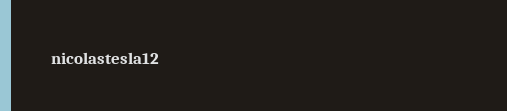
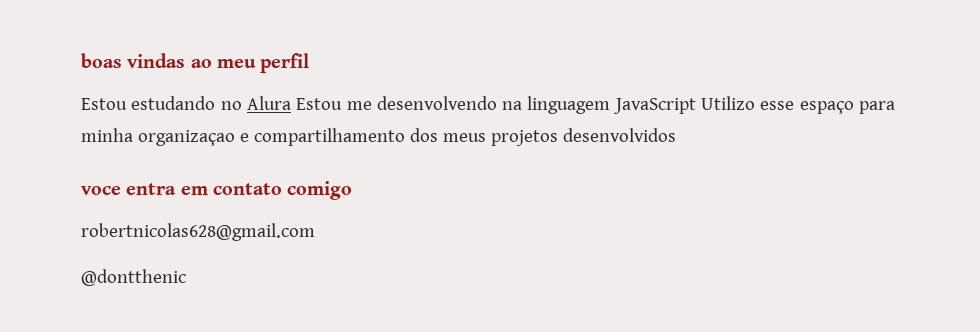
[51,52,159,64] nicolastesla12 -> [81,53,310,73] [81,96,895,114] [81,128,676,146] [81,181,353,200] [81,223,315,241] [81,269,186,286] boas vindas ao meu perfil // Estou estudando no Alura Estou me desenvolvendo na linguagem JavaScript Utilizo esse espaço para minha organizaçao e compartilhamento dos meus projetos desenvolvidos // voce entra em contato comigo // robertnicolas628@gmail.com // @dontthenic

